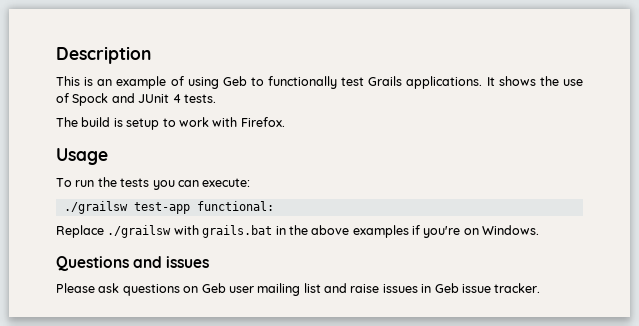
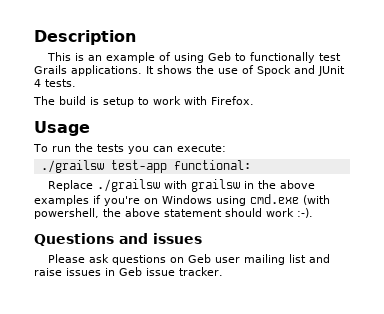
[202,225,273,238] grails.bat -> [191,179,241,192] grailsw
[482,225,540,235] Windows. -> [162,194,330,206] [34,208,313,219] Windows using cmd.exe (with powershell, the above statement should work :-).

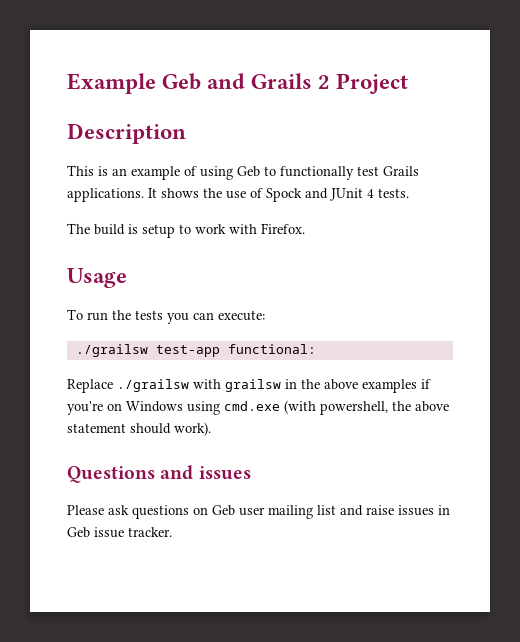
(34, 37) none -> [67,73,409,94] Example Geb and Grails 2 Project //
[266,208,313,218] work :-). -> [174,422,211,436] work).

